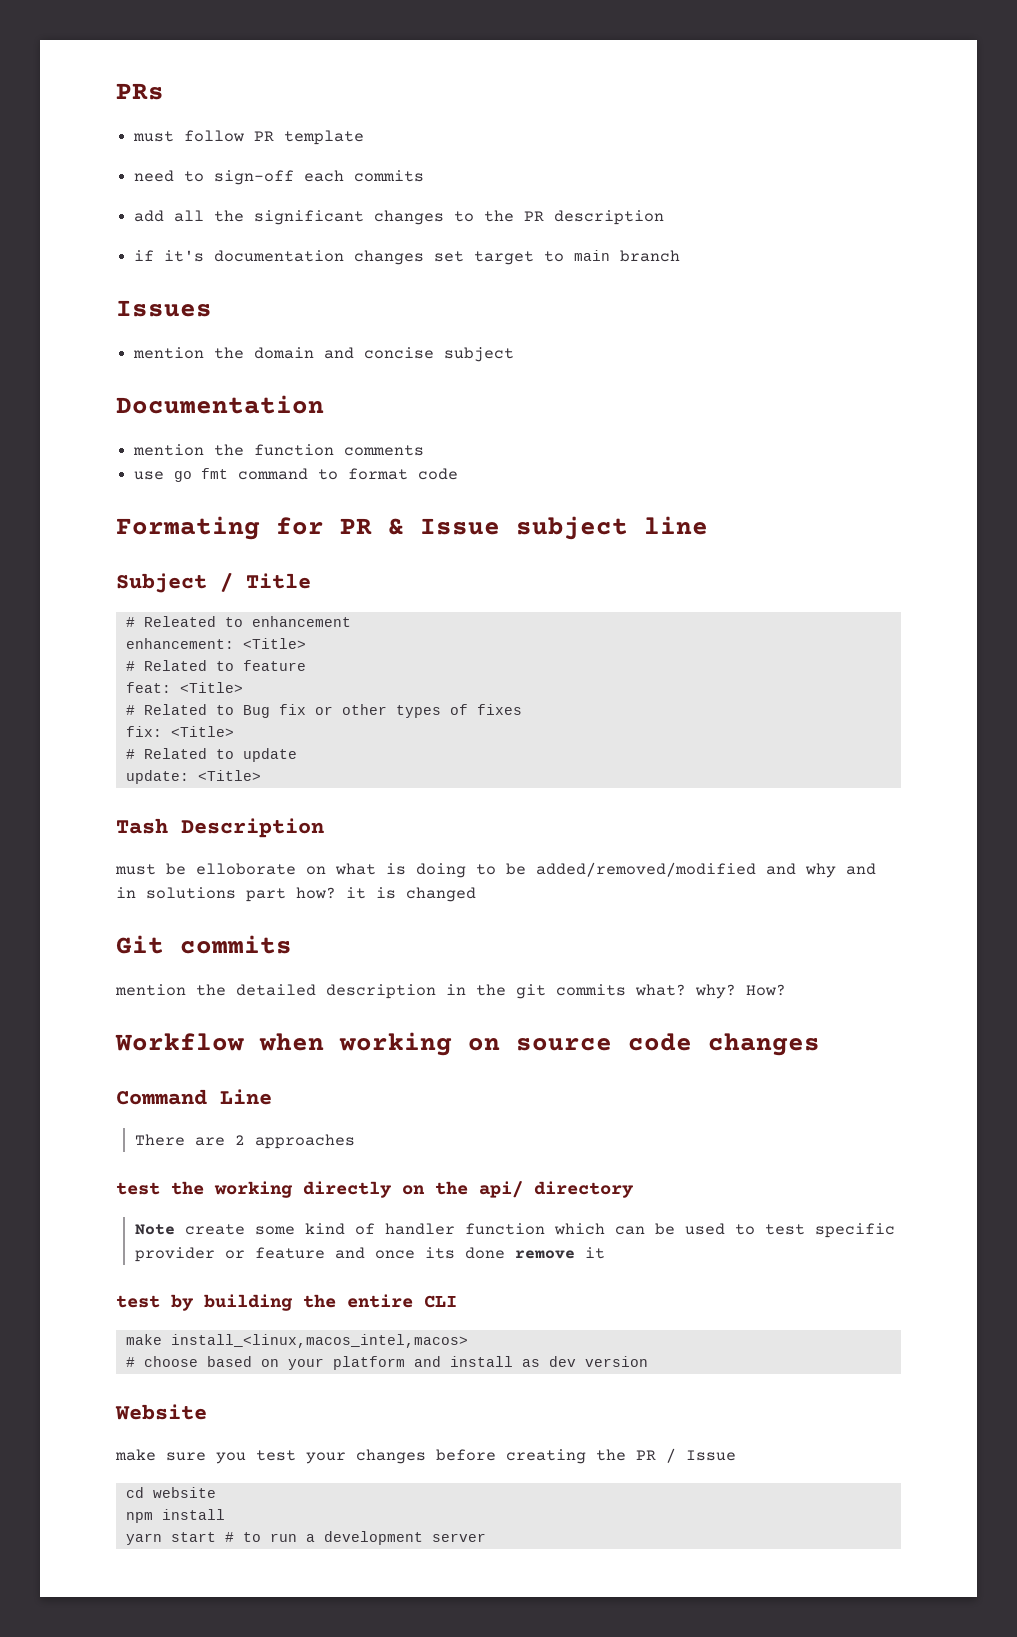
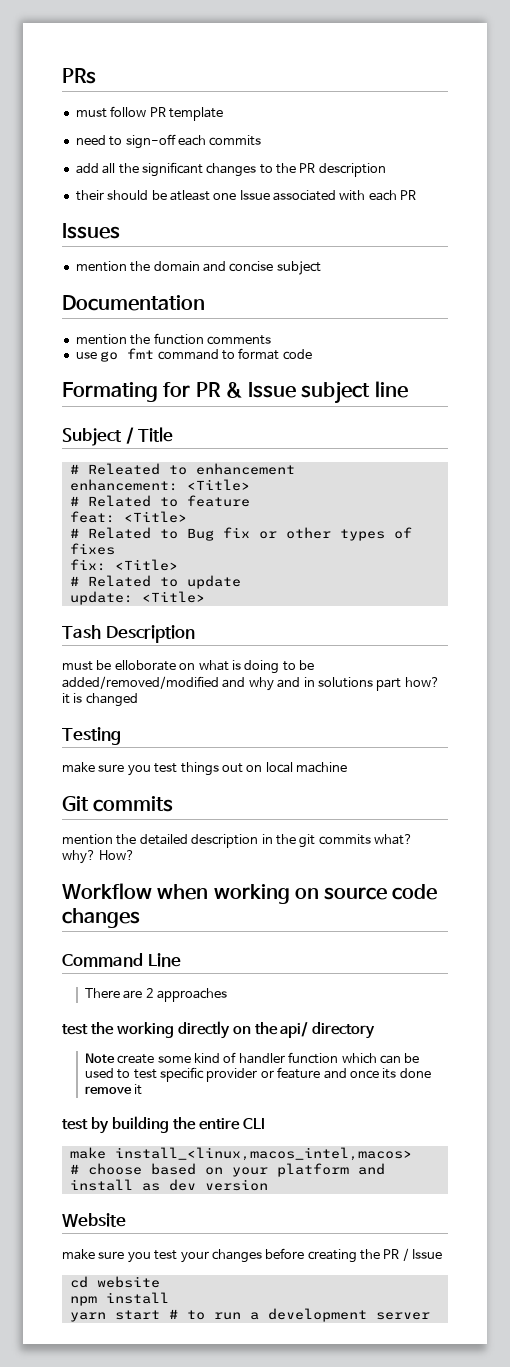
[134,250,681,265] if it's documentation changes set target to main branch -> [75,190,417,201] their should be atleast one Issue associated with each PR
(476, 894) none -> [62,727,121,745] [62,762,347,776] // Testing // make sure you test things out on local machine

